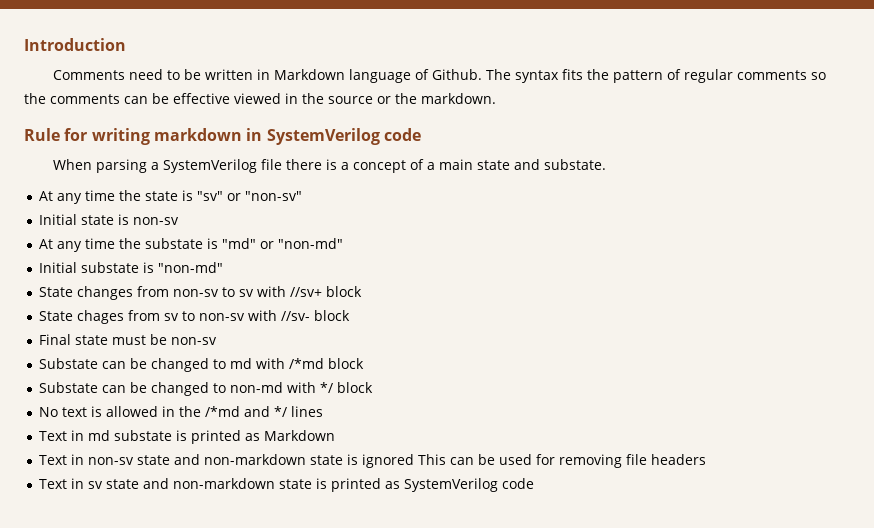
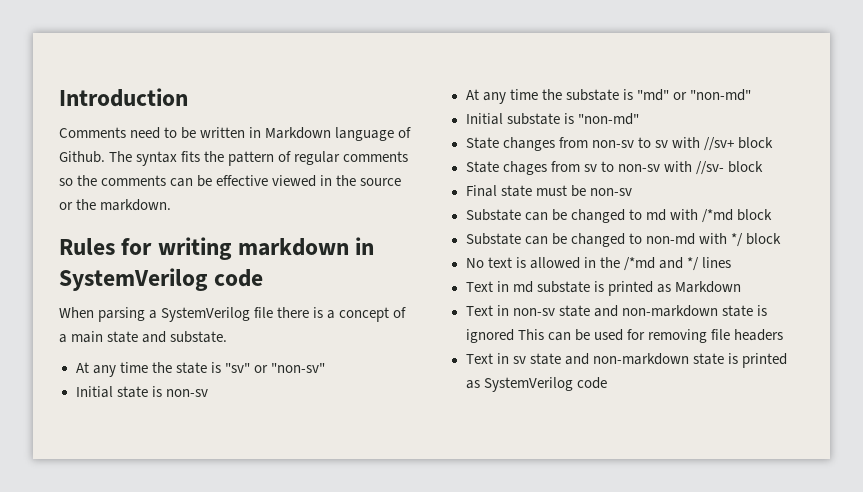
[24,128,60,141] Rule -> [59,238,115,255] Rules

